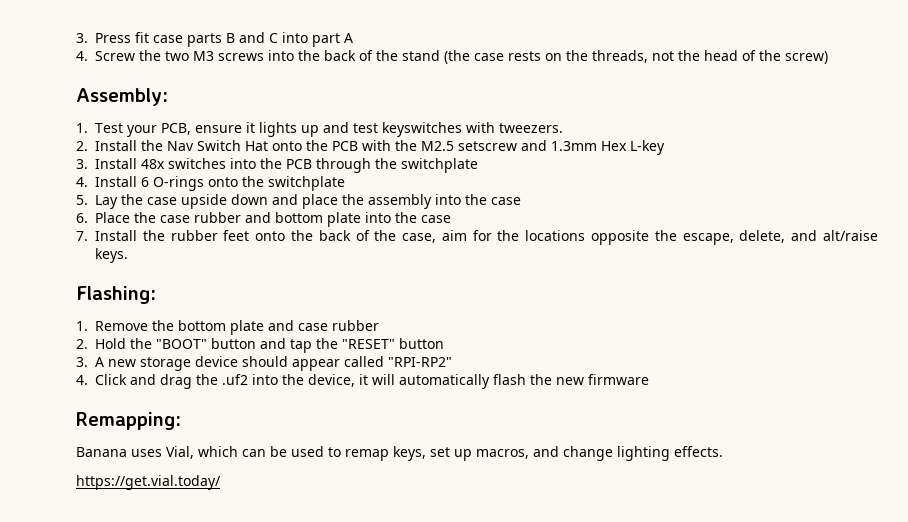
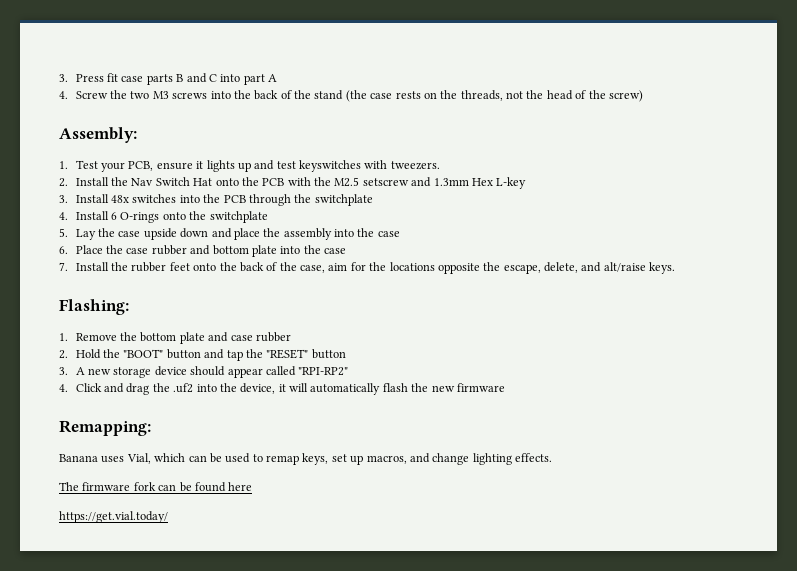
(723, 451) none -> [59,482,253,492] // The firmware fork can be found here

